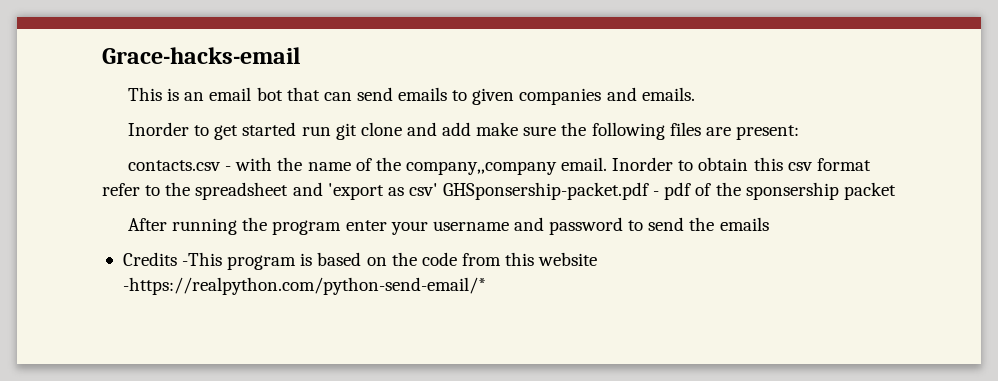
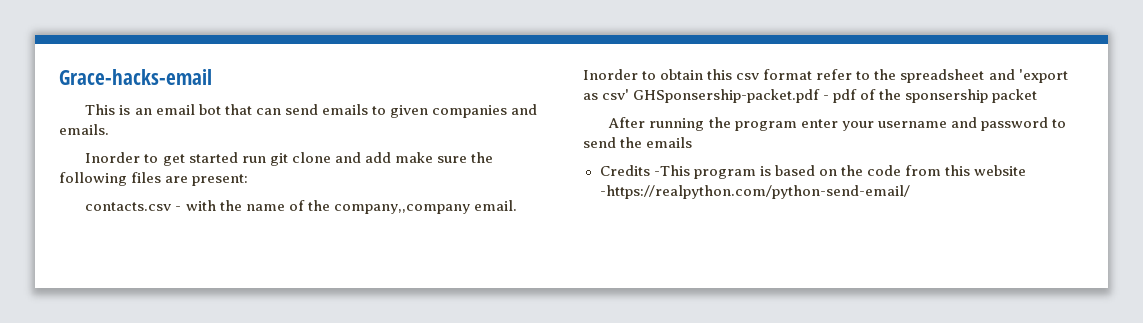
[122,277,486,295] -https://realpython.com/python-send-email/* -> [599,185,911,199] -https://realpython.com/python-send-email/

